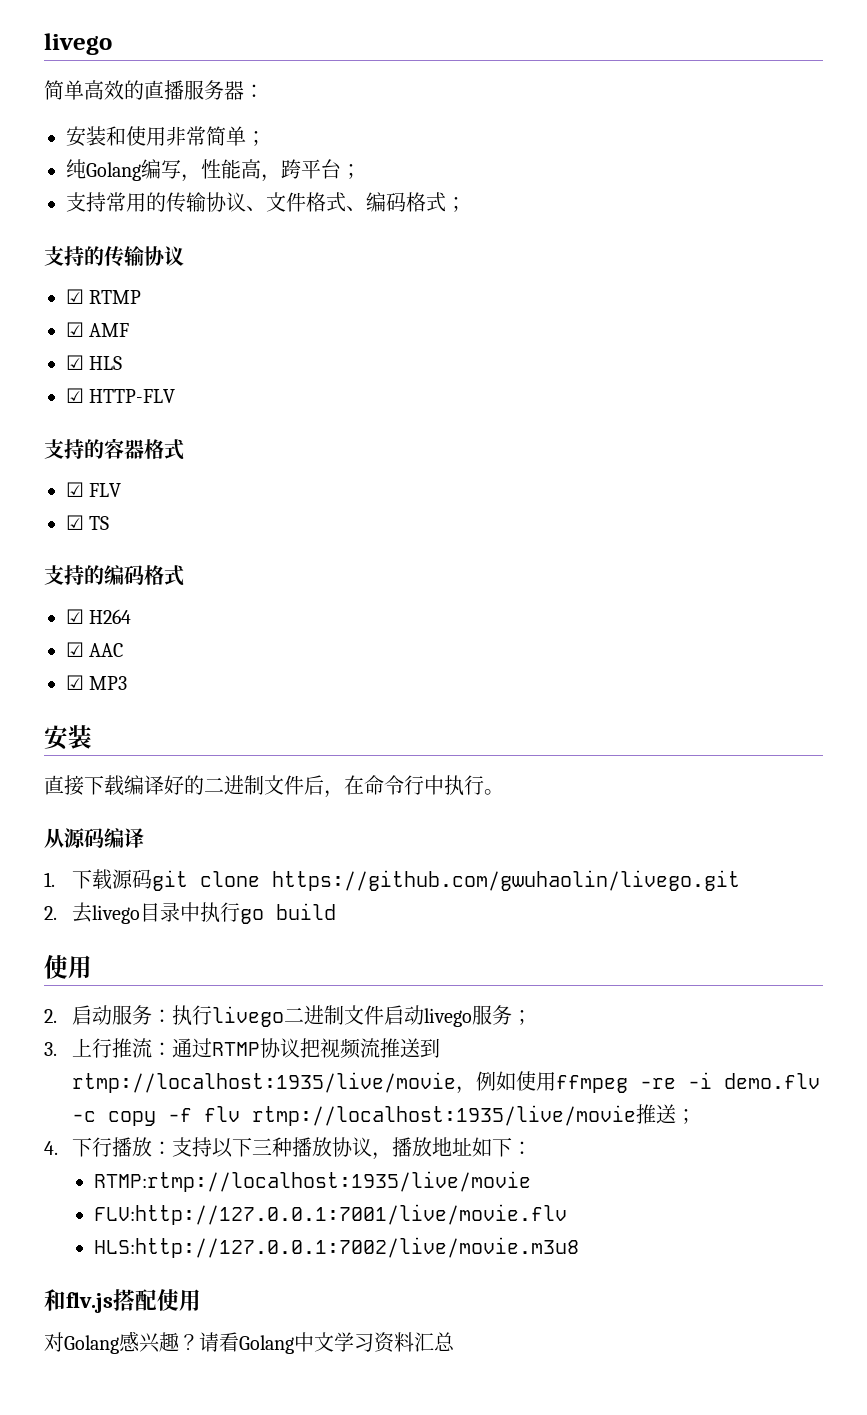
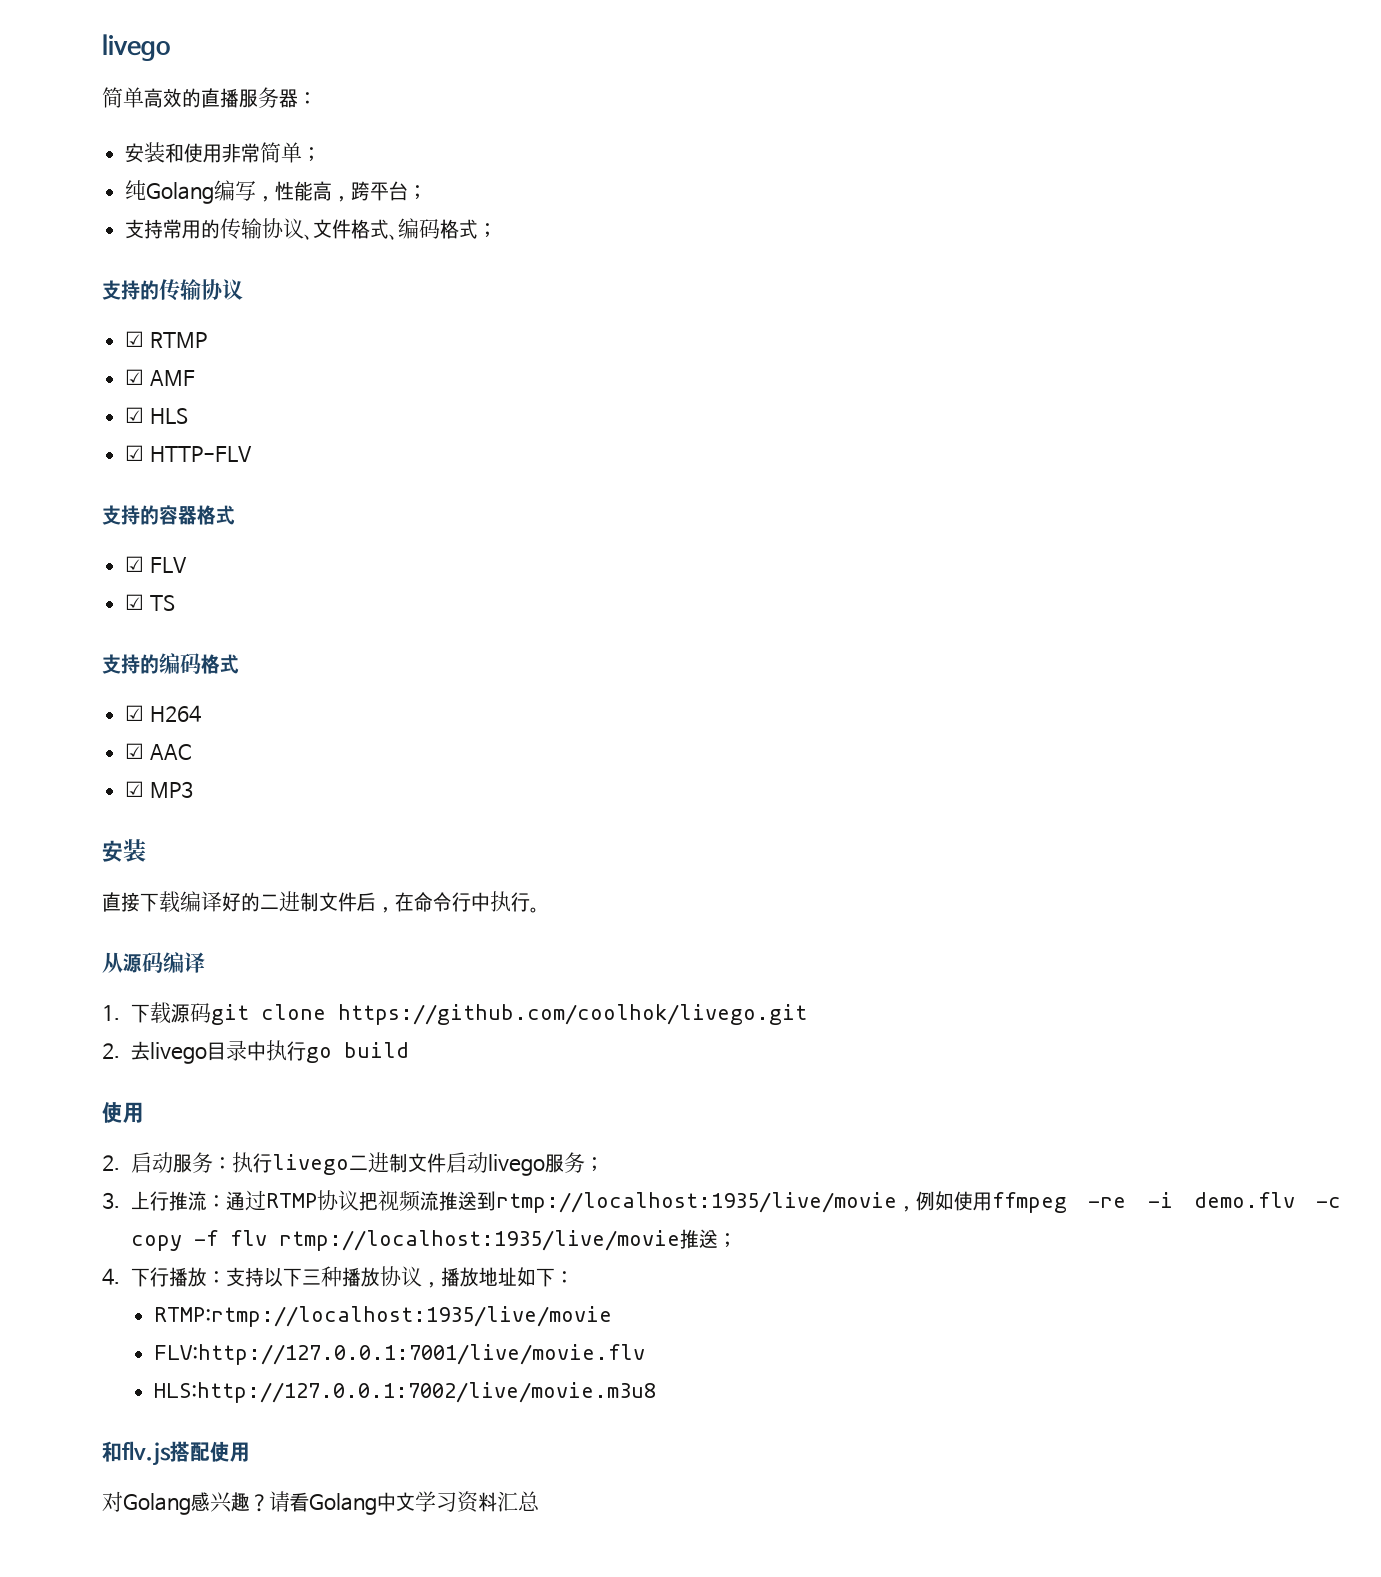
[271,870,740,891] https://github.com/gwuhaolin/livego.git -> [338,1004,808,1025] https://github.com/coolhok/livego.git

